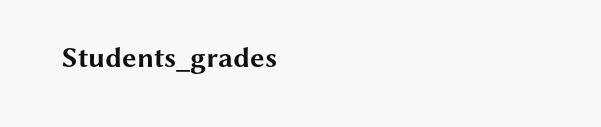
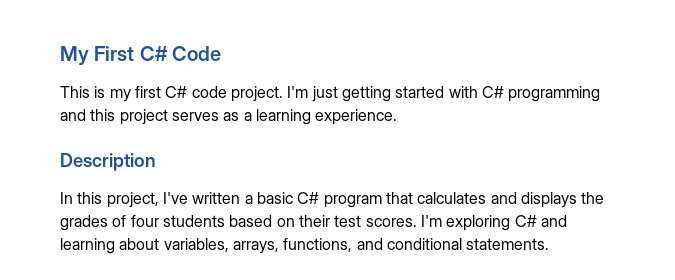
[62,47,277,74] Students_grades -> [60,46,222,66] [60,86,601,102] [60,109,398,125] [60,153,156,171] [60,192,605,208] [60,215,567,231] [60,238,550,254] My First C# Code // This is my first C# code project. I'm just getting started with C# programming and this project serves as a learning experience. // Description // In this project, I've written a basic C# program that calculates and displays the grades of four students based on their test scores. I'm exploring C# and learning about variables, arrays, functions, and conditional statements.

